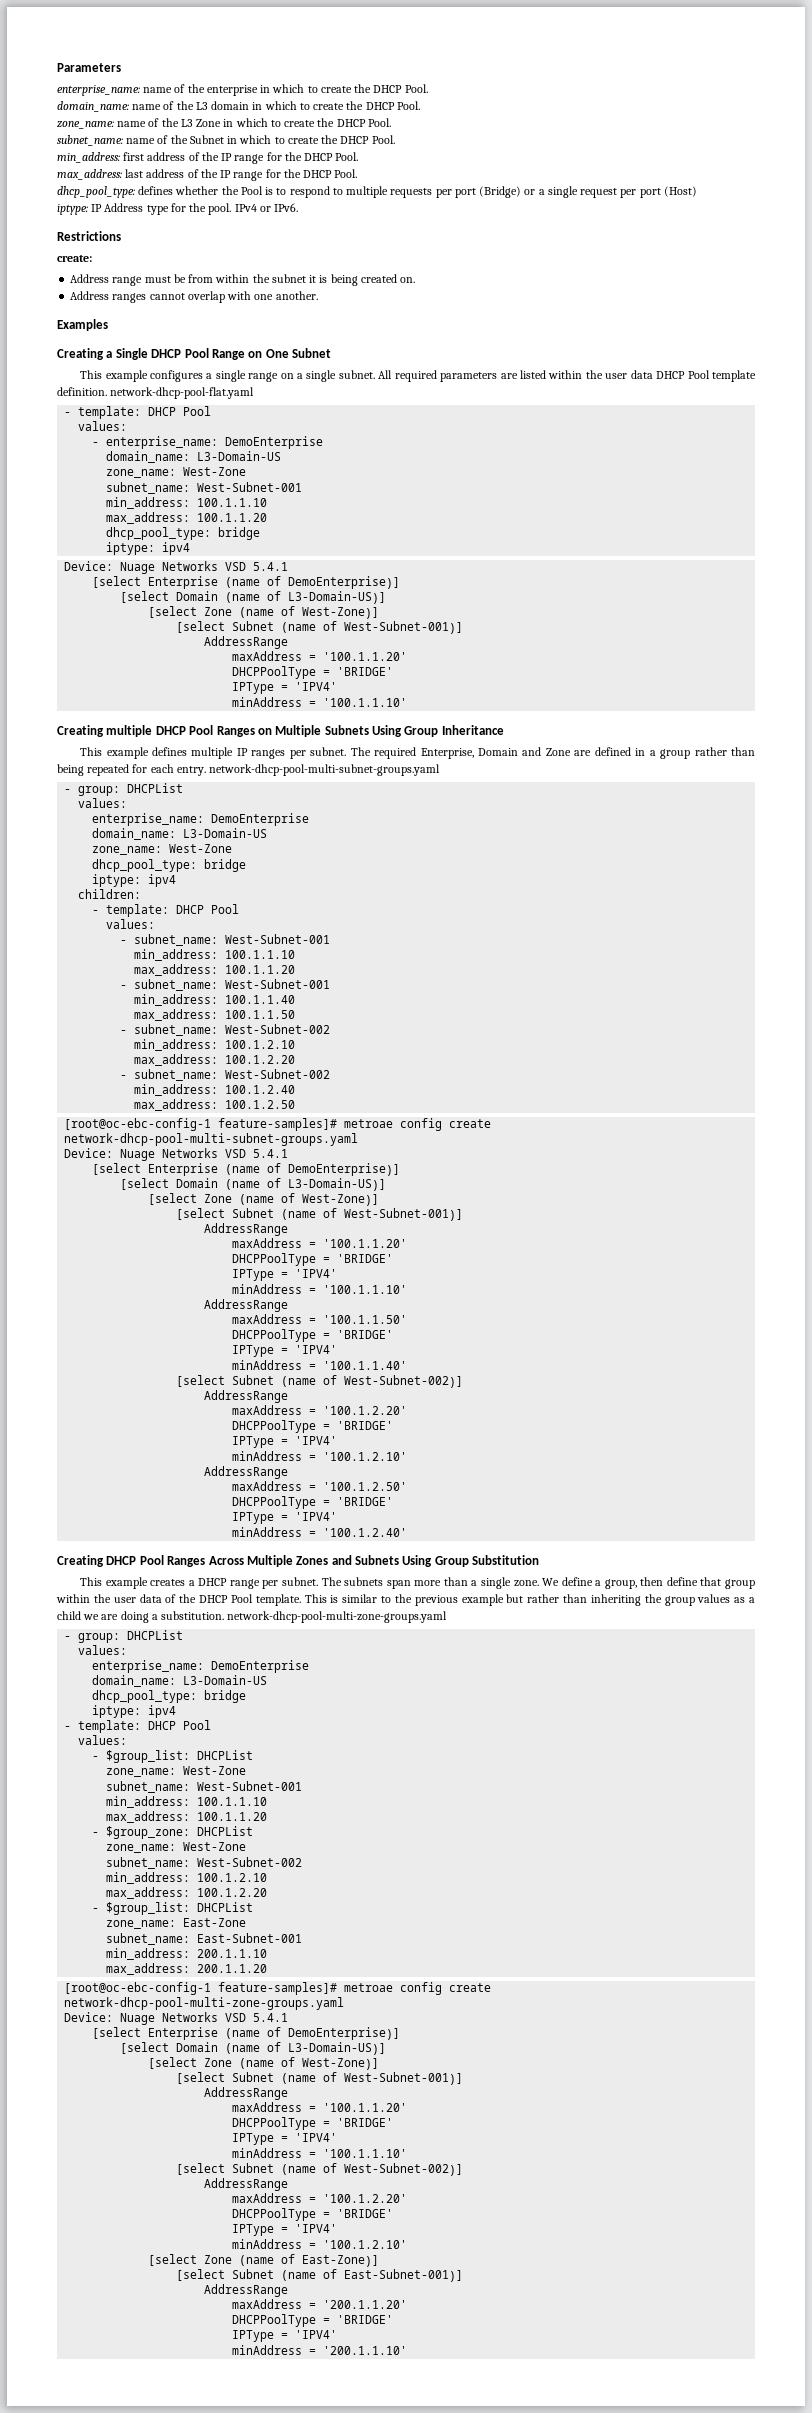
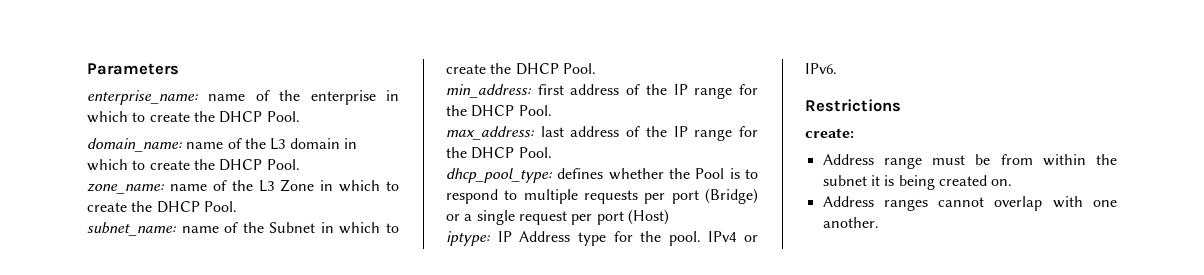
[57,319,108,331] [57,348,331,360] [80,370,756,382] [57,387,255,399] [64,406,212,419] [78,421,128,431] [92,436,324,449] [106,451,282,463] [106,467,247,478] [106,482,303,494] [106,497,268,509] [106,512,268,524] [106,527,261,540] [106,542,191,555] [64,561,289,574] [92,576,401,589] [120,591,387,604] [148,606,380,619] [176,621,464,634] [204,636,289,649] [232,651,408,661] [232,666,394,679] [232,682,338,694] [232,697,408,707] [57,725,504,737] [80,747,755,759] [57,764,441,776] [64,783,184,796] [78,798,128,808] [92,813,310,826] [92,828,268,840] [92,844,233,855] [92,859,247,872] [92,874,177,887] [78,889,142,899] [92,904,240,917] [106,919,156,929] [120,934,331,946] [134,949,296,961] [134,964,296,976] [120,979,331,991] [134,994,296,1006] [134,1009,296,1021] [120,1024,331,1036] [134,1039,296,1051] [134,1054,296,1066] [120,1069,331,1081] [134,1084,296,1096] [134,1099,296,1111] [64,1118,492,1131] [64,1133,359,1146] [64,1148,289,1161] [92,1163,401,1176] [120,1178,387,1191] [148,1193,380,1206] [176,1208,464,1221] [204,1223,289,1236] [232,1238,408,1248] [232,1253,394,1266] [232,1269,338,1281] [232,1284,408,1294] [204,1299,289,1312] [232,1314,408,1324] [232,1329,394,1342] [232,1345,338,1357] [232,1360,408,1370] [176,1375,464,1388] [204,1390,289,1403] [232,1405,408,1415] [232,1420,394,1433] [232,1436,338,1448] [232,1451,408,1461] [204,1466,289,1479] [232,1481,408,1491] [232,1496,394,1509] [232,1512,338,1524] [232,1527,408,1537] [57,1555,540,1567] [80,1577,755,1589] [56,1594,755,1606] [57,1611,448,1623] [64,1630,184,1643] [78,1645,128,1655] [92,1660,310,1673] [92,1675,268,1687] [92,1690,247,1703] [92,1705,177,1718] [64,1720,212,1733] [78,1735,128,1745] [92,1750,254,1763] [106,1766,247,1777] [106,1781,303,1793] [106,1796,268,1808] [106,1811,268,1823] [92,1826,254,1839] [106,1842,247,1853] [106,1857,303,1869] [106,1872,268,1884] [106,1887,268,1899] [92,1902,254,1915] [106,1918,247,1929] [106,1933,303,1945] [106,1948,268,1960] [106,1963,268,1975] [64,1982,492,1995] [64,1997,345,2010] [64,2012,289,2025] [92,2027,401,2040] [120,2042,387,2055] [148,2057,380,2070] [176,2072,464,2085] [204,2087,289,2100] [232,2102,408,2112] [232,2117,394,2130] [232,2133,338,2145] [232,2148,408,2158] [176,2163,464,2176] [204,2178,289,2191] [232,2193,408,2203] [232,2208,394,2221] [232,2224,338,2236] [232,2239,408,2249] [148,2254,380,2267] [176,2269,464,2282] [204,2284,289,2297] [232,2299,408,2309] [232,2314,394,2327] [232,2330,338,2342] [232,2345,408,2355] // Examples // Creating a Single DHCP Pool Range on One Subnet // This example configures a single range on a single subnet. All required parameters are listed within the user data DHCP Pool template definition. network-dhcp-pool-flat.yaml // - template: DHCP Pool // values: // - enterprise_name: DemoEnterprise // domain_name: L3-Domain-US // zone_name: West-Zone // subnet_name: West-Subnet-001 // min_address: 100.1.1.10 // max_address: 100.1.1.20 // dhcp_pool_type: bridge // iptype: ipv4 // Device: Nuage Networks VSD 5.4.1 // [select Enterprise (name of DemoEnterprise)] // [select Domain (name of L3-Domain-US)] // [select Zone (name of West-Zone)] // [select Subnet (name of West-Subnet-001)] // AddressRange // maxAddress = '100.1.1.20' // DHCPPoolType = 'BRIDGE' // IPType = 'IPV4' // minAddress = '100.1.1.10' // Creating multiple DHCP Pool Ranges on Multiple Subnets Using Group Inheritance // This example defines multiple IP ranges per subnet. The required Enterprise, Domain and Zone are defined in a group rather than being repeated for each entry. network-dhcp-pool-multi-subnet-groups.yaml // - group: DHCPList // values: // enterprise_name: DemoEnterprise // domain_name: L3-Domain-US // zone_name: West-Zone // dhcp_pool_type: bridge // iptype: ipv4 // children: // - template: DHCP Pool // values: // - subnet_name: West-Subnet-001 // min_address: 100.1.1.10 // max_address: 100.1.1.20 // - subnet_name: West-Subnet-001 // min_address: 100.1.1.40 // max_address: 100.1.1.50 // - subnet_name: West-Subnet-002 // min_address: 100.1.2.10 // max_address: 100.1.2.20 // - subnet_name: West-Subnet-002 // min_address: 100.1.2.40 // max_address: 100.1.2.50 // [root@oc-ebc-config-1 feature-samples]# metroae config create network-dhcp-pool-multi-subnet-groups.yaml // Device: Nuage Networks VSD 5.4.1 // [select Enterprise (name of DemoEnterprise)] // [select Domain (name of L3-Domain-US)] // [select Zone (name of West-Zone)] // [select Subnet (name of West-Subnet-001)] // AddressRange // maxAddress = '100.1.1.20' // DHCPPoolType = 'BRIDGE' // IPType = 'IPV4' // minAddress = '100.1.1.10' // AddressRange // maxAddress = '100.1.1.50' // DHCPPoolType = 'BRIDGE' // IPType = 'IPV4' // minAddress = '100.1.1.40' // [select Subnet (name of West-Subnet-002)] // AddressRange // maxAddress = '100.1.2.20' // DHCPPoolType = 'BRIDGE' // IPType = 'IPV4' // minAddress = '100.1.2.10' // AddressRange // maxAddress = '100.1.2.50' // DHCPPoolType = 'BRIDGE' // IPType = 'IPV4' // minAddress = '100.1.2.40' // Creating DHCP Pool Ranges Across Multiple Zones and Subnets Using Group Substitution // This example creates a DHCP range per subnet. The subnets span more than a single zone. We define a group, then define that group within the user data of the DHCP Pool template. This is similar to the previous example but rather than inheriting the group values as a child we are doing a substitution. network-dhcp-pool-multi-zone-groups.yaml // - group: DHCPList // values: // enterprise_name: DemoEnterprise // domain_name: L3-Domain-US // dhcp_pool_type: bridge // iptype: ipv4 // - template: DHCP Pool // values: // - $group_list: DHCPList // zone_name: West-Zone // subnet_name: West-Subnet-001 // min_address: 100.1.1.10 // max_address: 100.1.1.20 // - $group_zone: DHCPList // zone_name: West-Zone // subnet_name: West-Subnet-002 // min_address: 100.1.2.10 // max_address: 100.1.2.20 // - $group_list: DHCPList // zone_name: East-Zone // subnet_name: East-Subnet-001 // min_address: 200.1.1.10 // max_address: 200.1.1.20 // [root@oc-ebc-config-1 feature-samples]# metroae config create network-dhcp-pool-multi-zone-groups.yaml // Device: Nuage Networks VSD 5.4.1 // [select Enterprise (name of DemoEnterprise)] // [select Domain (name of L3-Domain-US)] // [select Zone (name of West-Zone)] // [select Subnet (name of West-Subnet-001)] // AddressRange // maxAddress = '100.1.1.20' // DHCPPoolType = 'BRIDGE' // IPType = 'IPV4' // minAddress = '100.1.1.10' // [select Subnet (name of West-Subnet-002)] // AddressRange // maxAddress = '100.1.2.20' // DHCPPoolType = 'BRIDGE' // IPType = 'IPV4' // minAddress = '100.1.2.10' // [select Zone (name of East-Zone)] // [select Subnet (name of East-Subnet-001)] // AddressRange // maxAddress = '200.1.1.20' // DHCPPoolType = 'BRIDGE' // IPType = 'IPV4' // minAddress = '200.1.1.10' -> (879, 222) none

